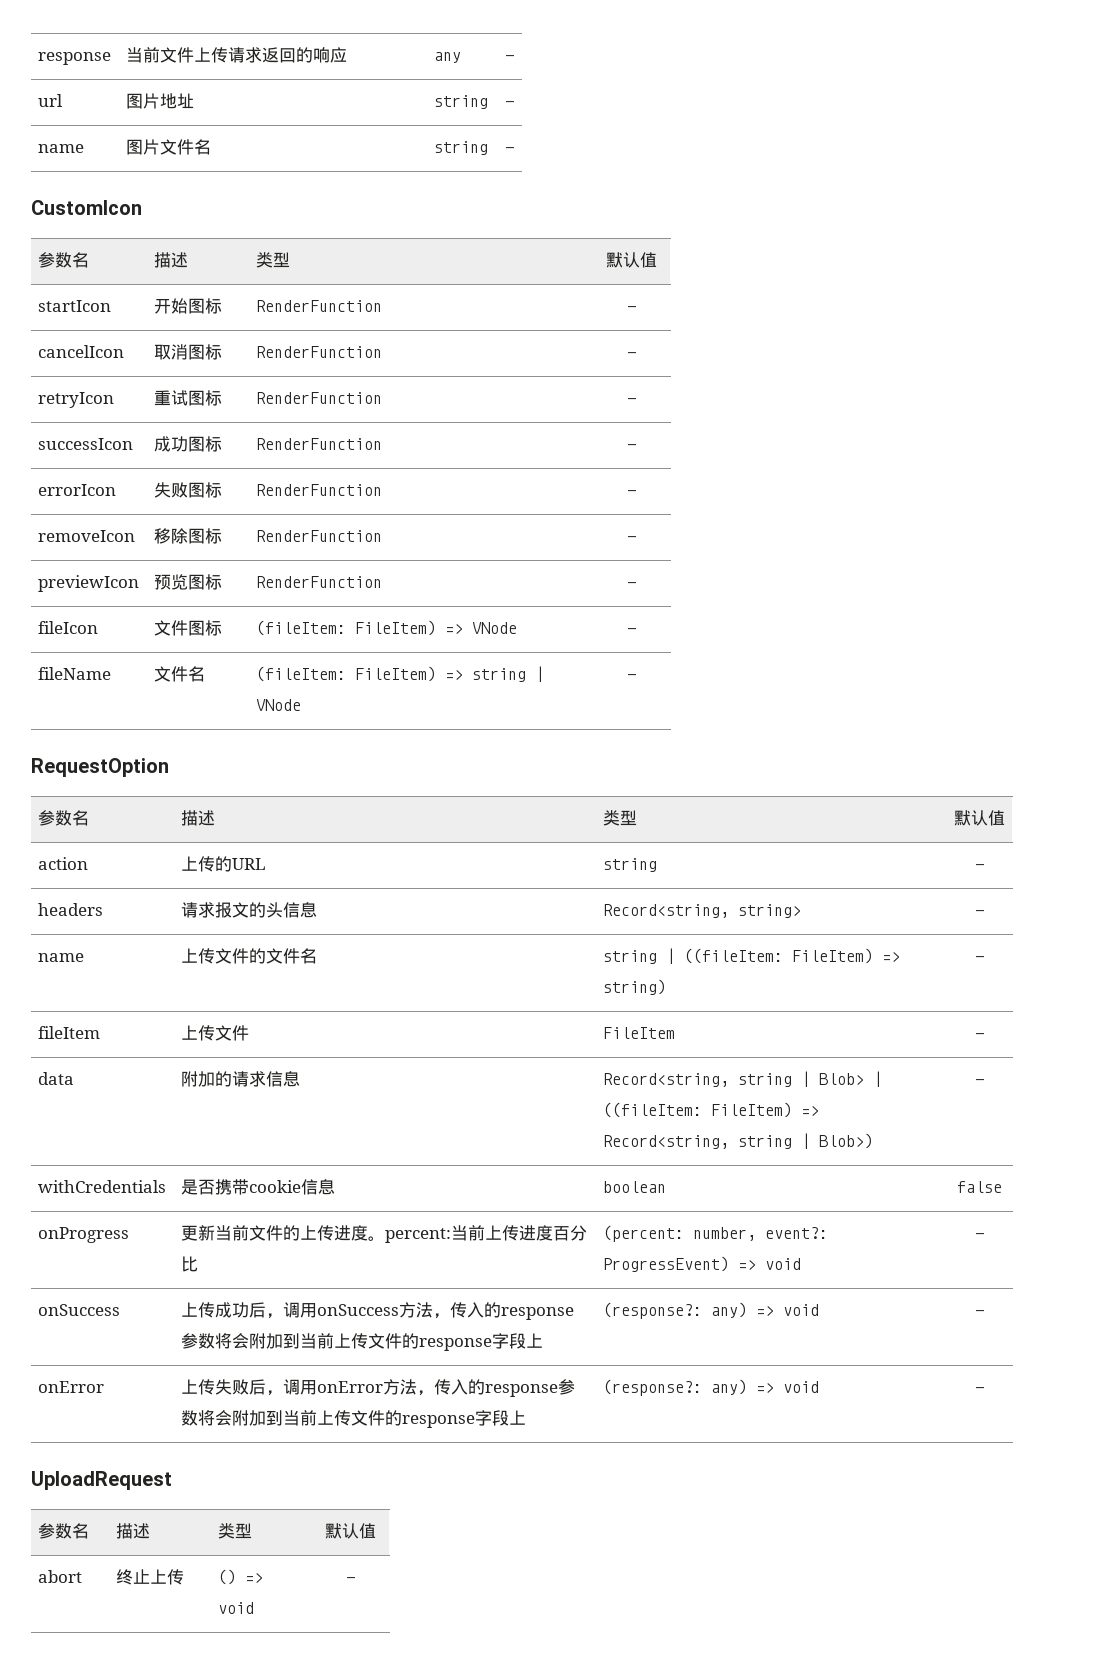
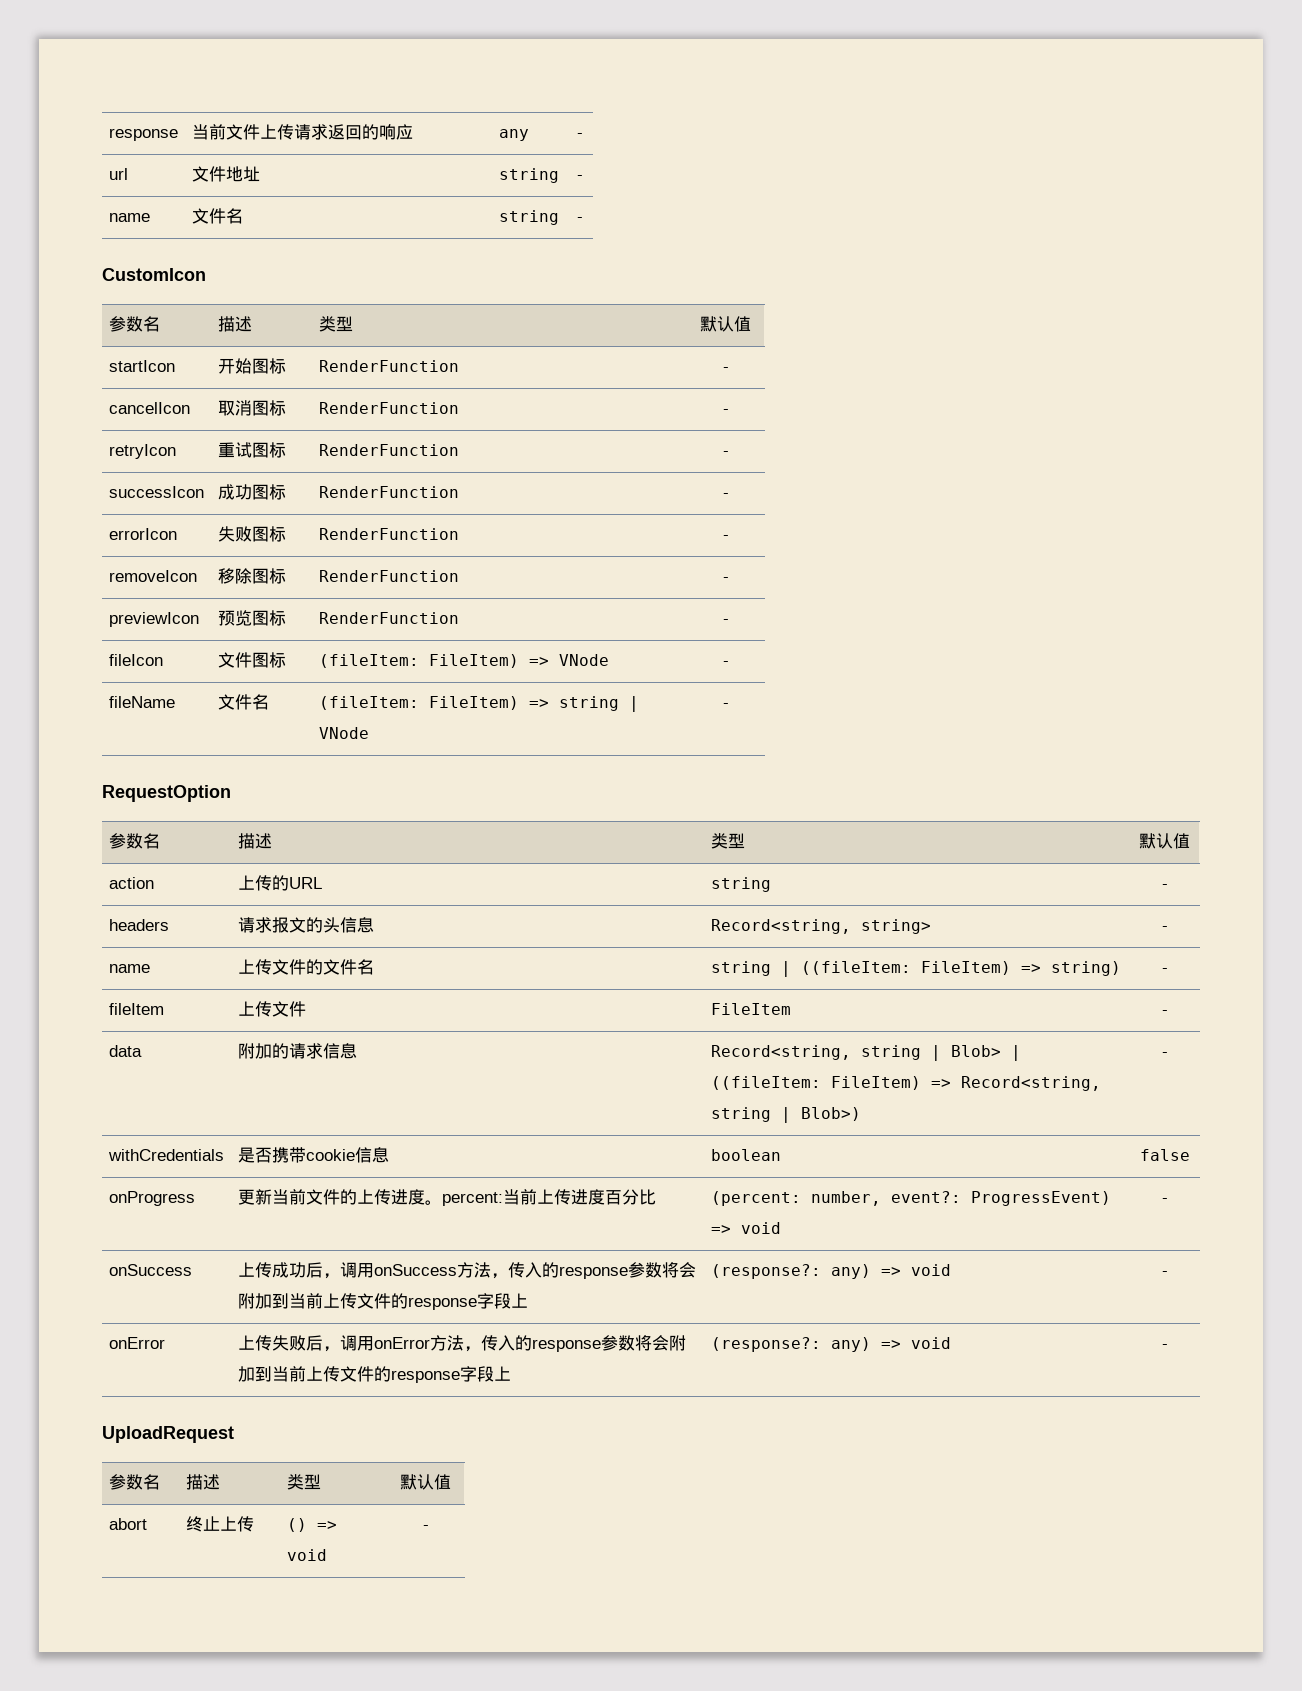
[126,93,161,109] 图片 -> [191,166,226,182] 文件
[126,139,161,155] 图片 -> (150, 217) none

